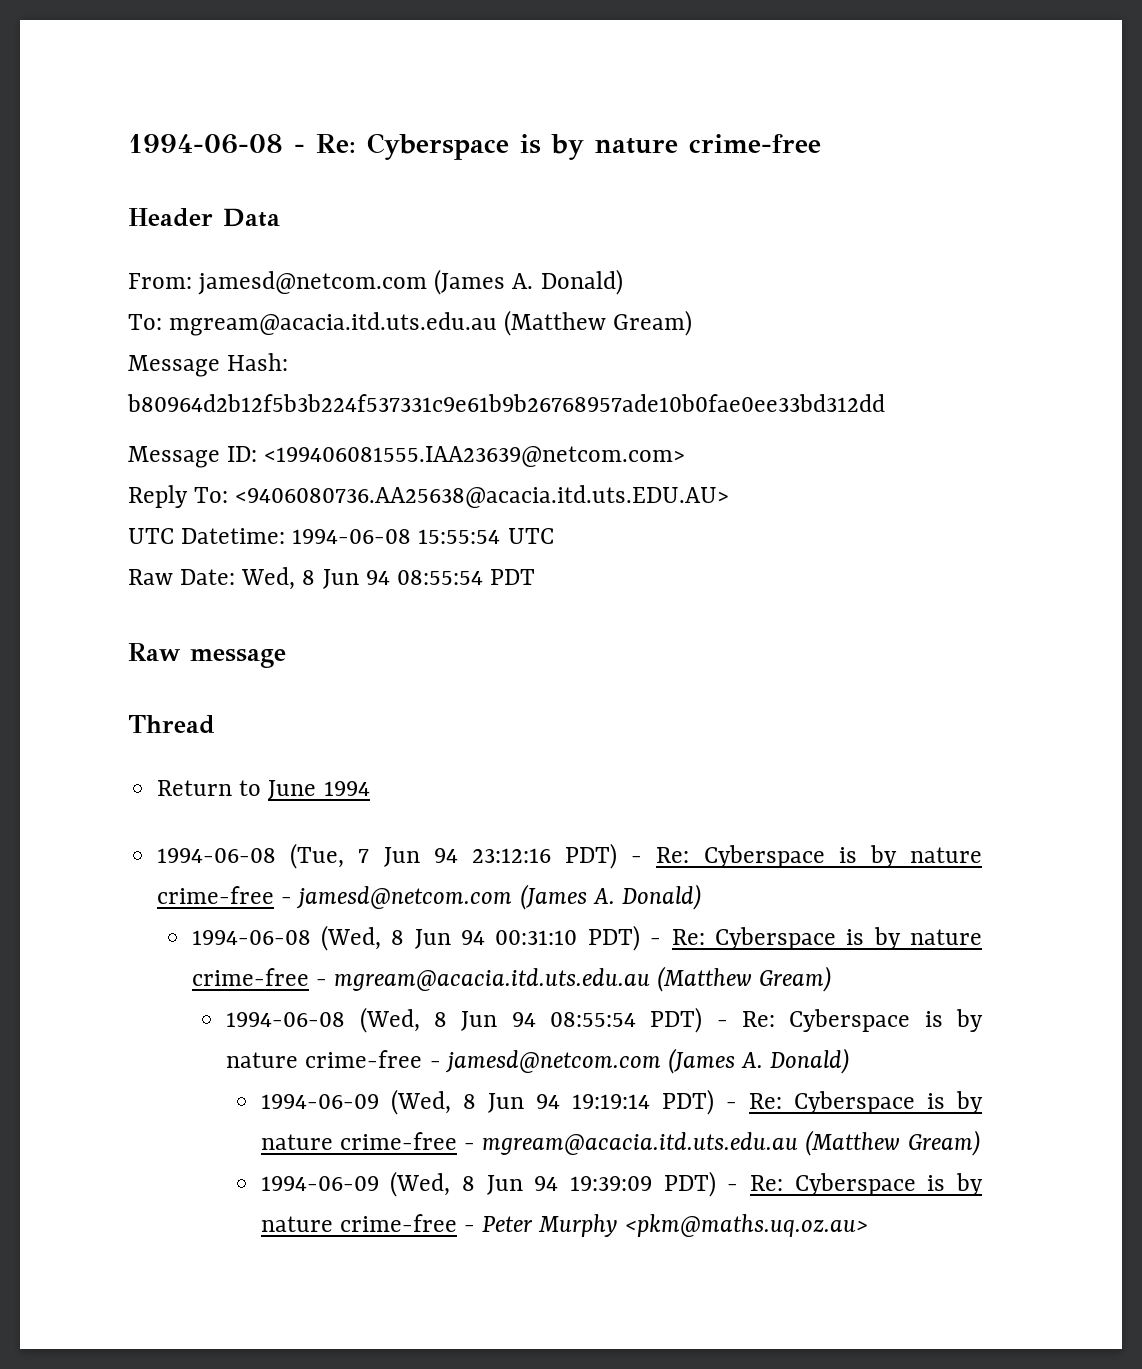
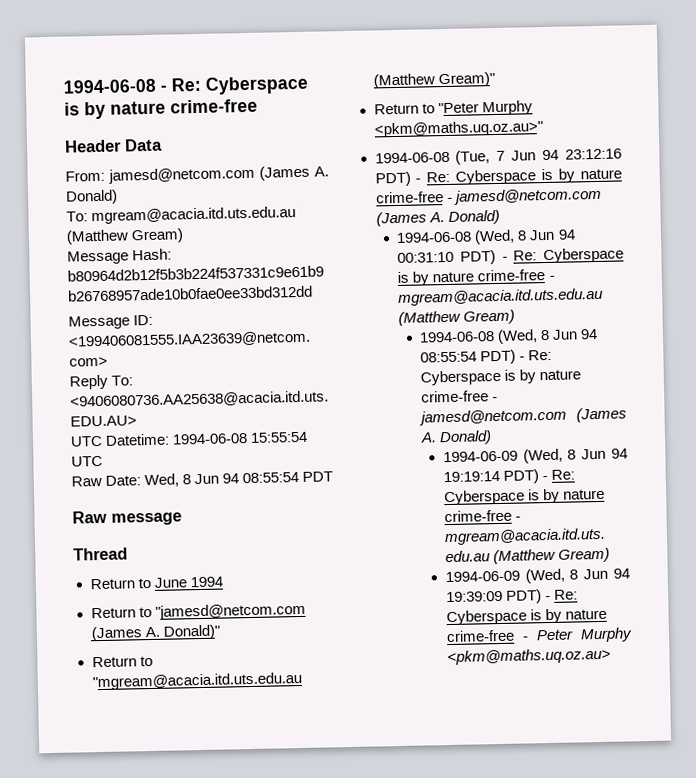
(370, 788) none -> [90,602,306,620] [90,624,220,642] [91,655,153,668] [91,671,302,691] [372,71,495,89] [373,100,533,116] [373,120,543,138] // Return to "jamesd@netcom.com (James A. Donald)" // Return to "mgream@acacia.itd.uts.edu.au (Matthew Gream)" // Return to "Peter Murphy <pkm@maths.uq.oz.au>"

